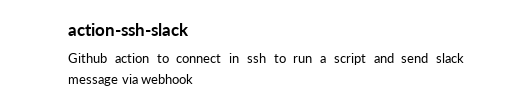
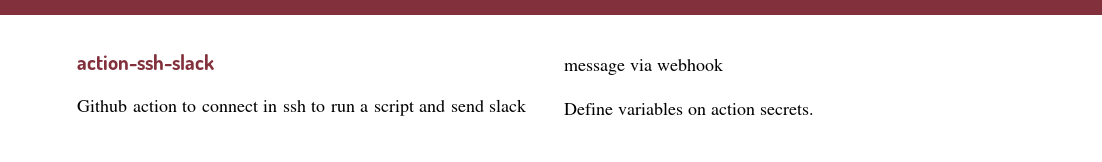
(194, 79) none -> [564,102,814,115] // Define variables on action secrets.

